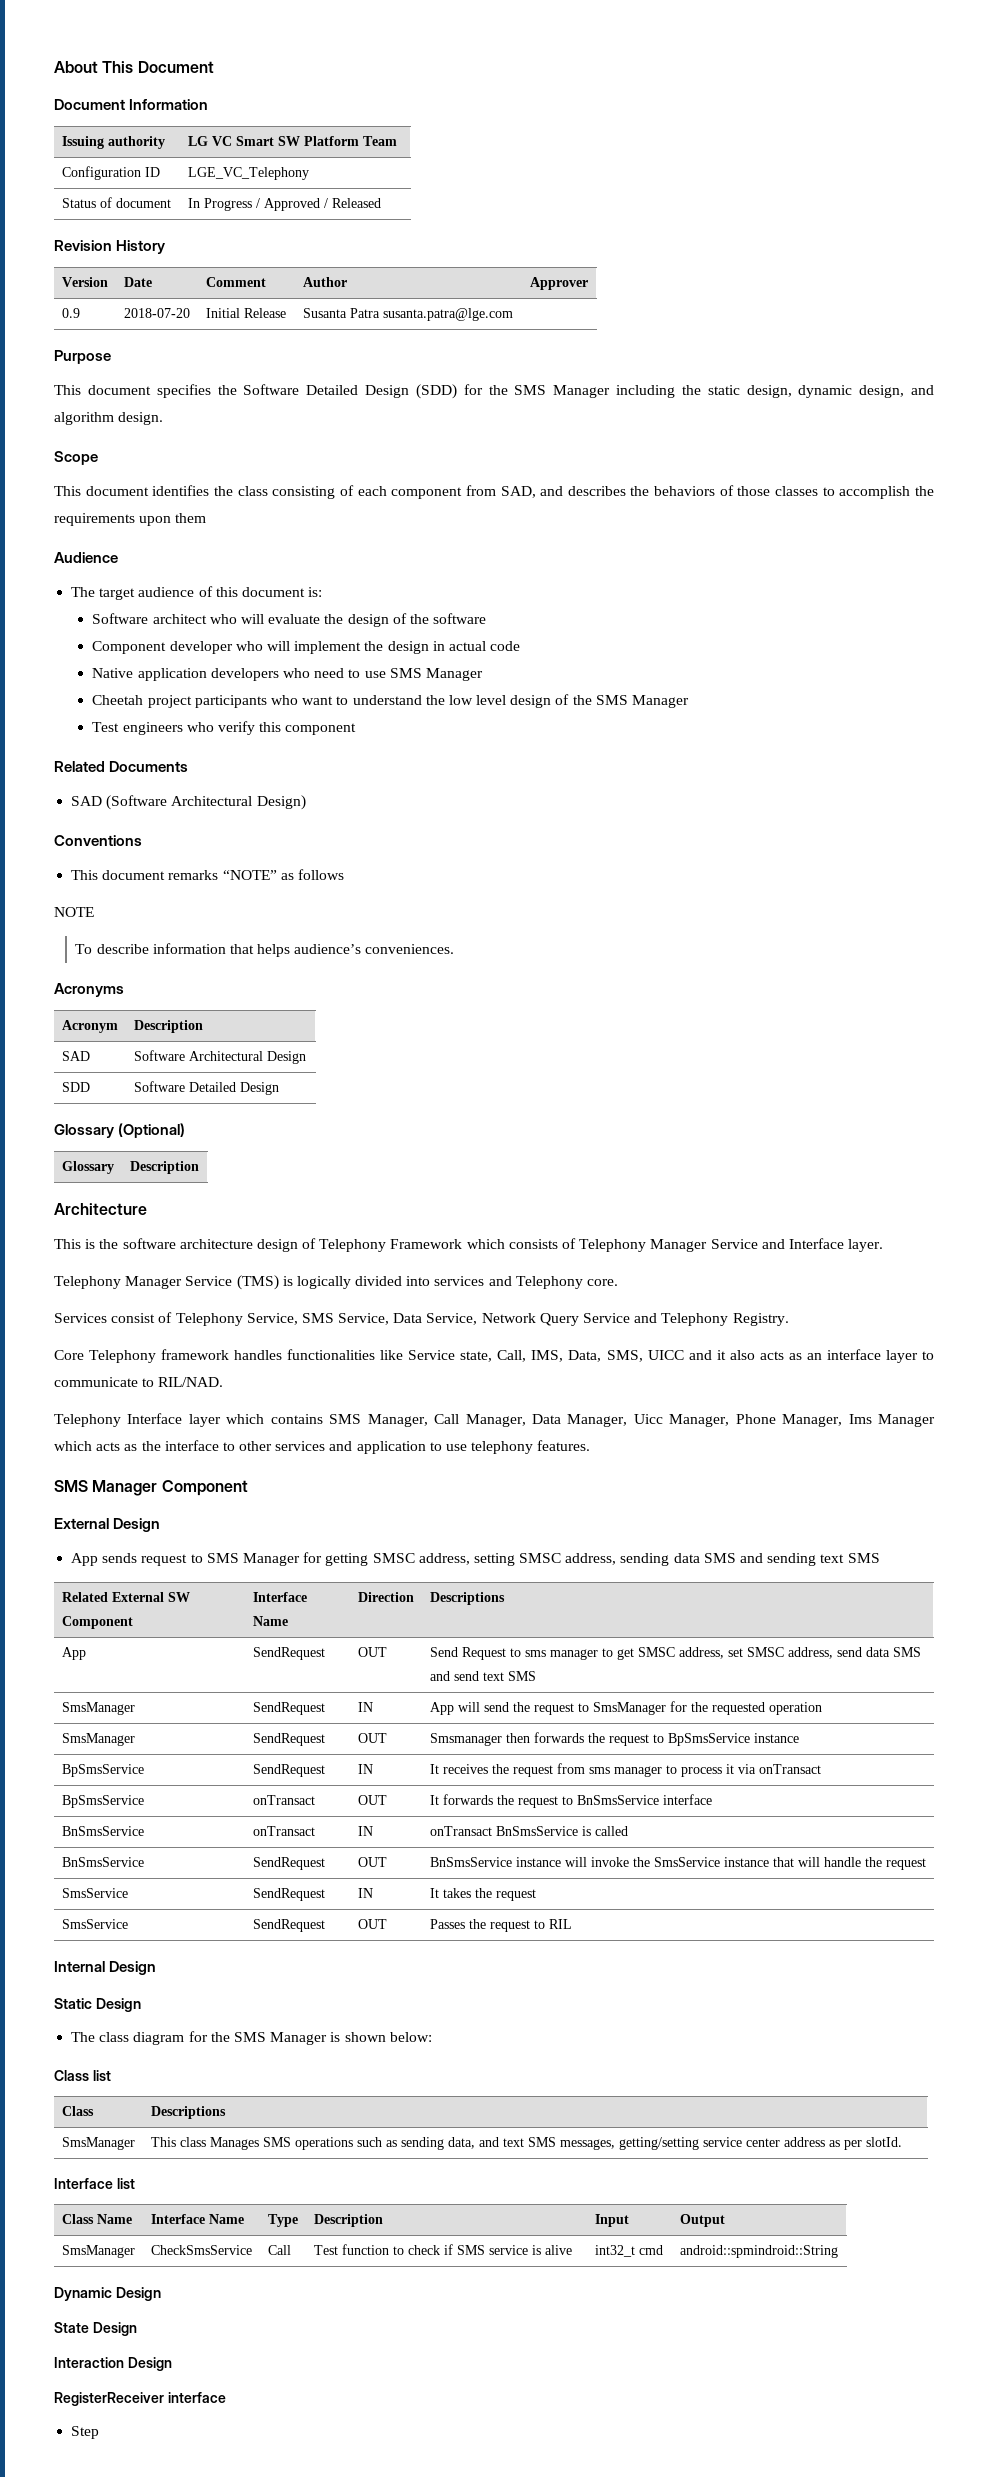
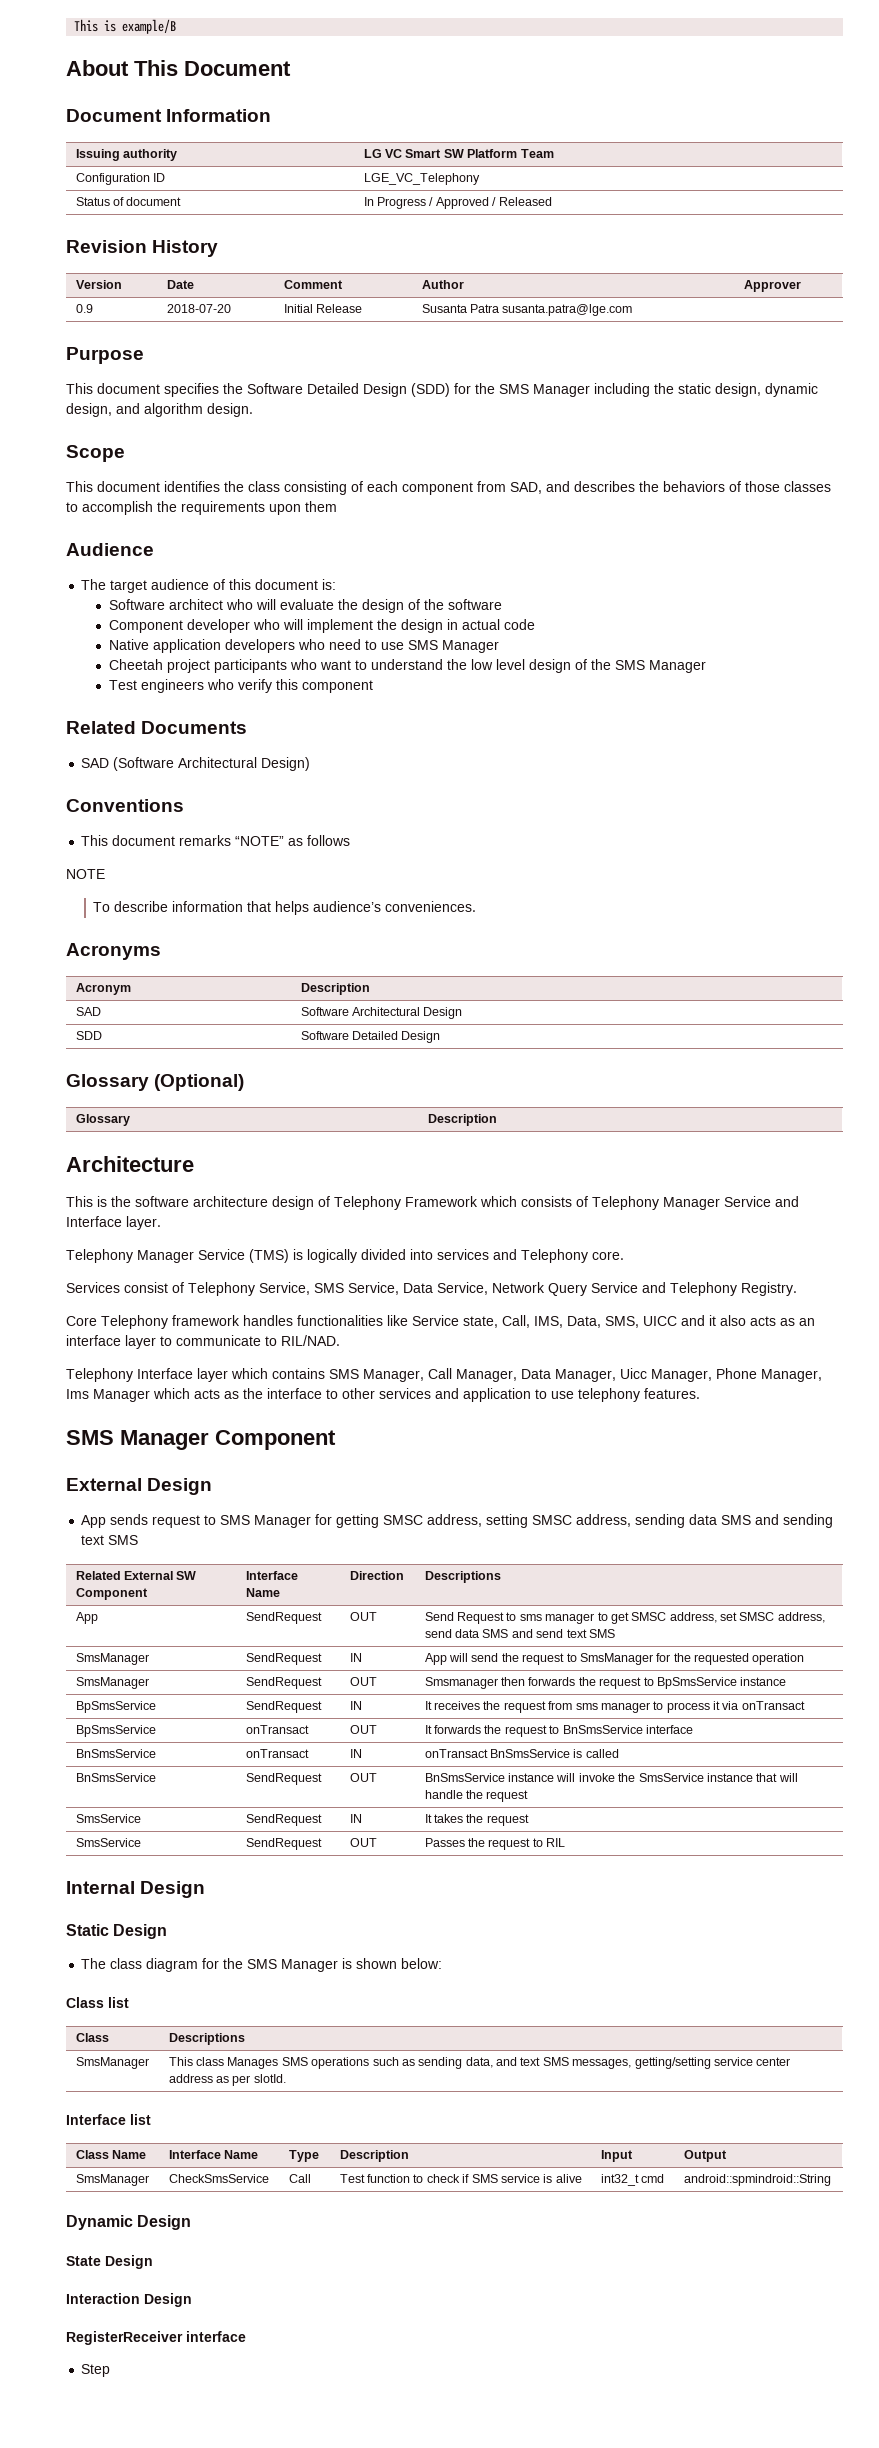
(54, 67) none -> [74,19,177,34] This is example/B //

